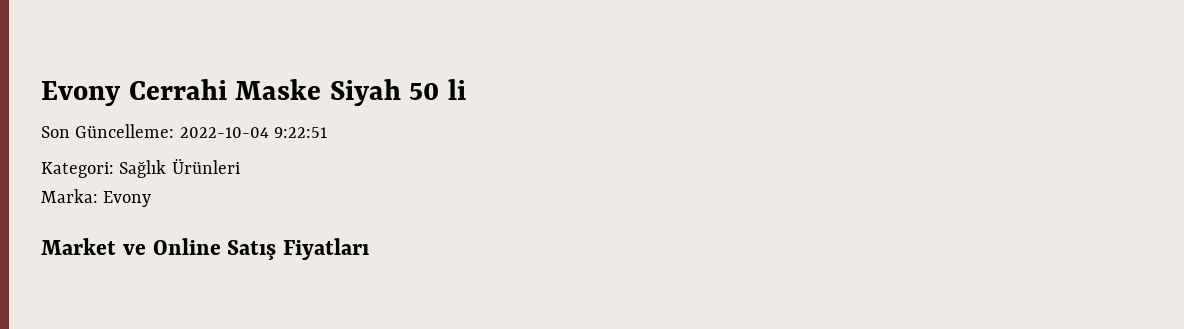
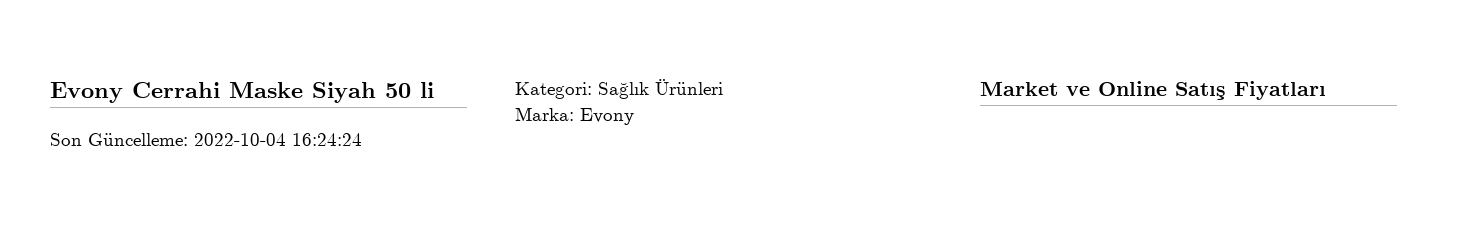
[274,127,328,138] 9:22:51 -> [292,133,362,146] 16:24:24

